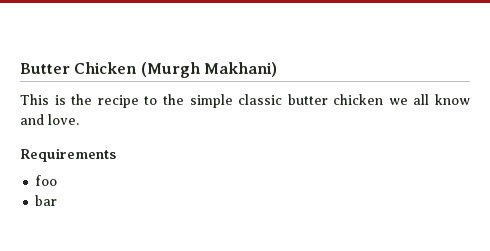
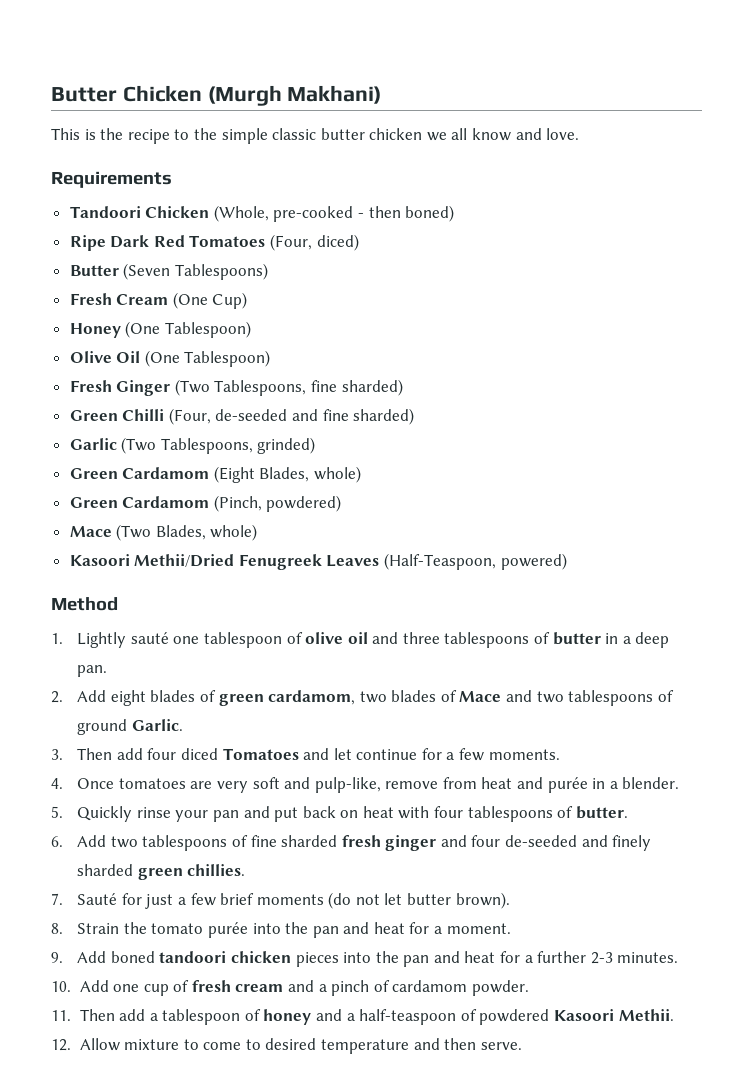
[35,175,58,186] [35,195,58,206] foo // bar -> [69,205,455,222] [69,234,359,251] [69,263,268,280] [69,292,248,309] [69,321,251,338] [69,350,271,367] [69,379,403,396] [69,408,415,425] [69,437,316,454] [69,466,362,483] [69,495,342,512] [69,524,258,541] [69,553,567,570] [51,597,118,611] [51,632,670,648] [77,665,108,677] [51,690,674,706] [77,719,183,735] [51,748,560,761] [51,777,680,793] [51,806,628,822] [51,835,652,851] [77,864,246,880] [51,892,510,909] [51,922,511,938] [51,951,679,967] [51,980,529,996] [51,1009,674,1025] [51,1038,522,1054] Tandoori Chicken (Whole, pre-cooked - then boned) // Ripe Dark Red Tomatoes (Four, diced) // Butter (Seven Tablespoons) // Fresh Cream (One Cup) // Honey (One Tablespoon) // Olive Oil (One Tablespoon) // Fresh Ginger (Two Tablespoons, fine sharded) // Green Chilli (Four, de-seeded and fine sharded) // Garlic (Two Tablespoons, grinded) // Green Cardamom (Eight Blades, whole) // Green Cardamom (Pinch, powdered) // Mace (Two Blades, whole) // Kasoori Methii/Dried Fenugreek Leaves (Half-Teaspoon, powered) // Method // 1. Lightly sauté one tablespoon of olive oil and three tablespoons of butter in a deep pan. // 2. Add eight blades of green cardamom, two blades of Mace and two tablespoons of ground Garlic. // 3. Then add four diced Tomatoes and let continue for a few moments. // 4. Once tomatoes are very soft and pulp-like, remove from heat and purée in a blender. // 5. Quickly rinse your pan and put back on heat with four tablespoons of butter. // 6. Add two tablespoons of fine sharded fresh ginger and four de-seeded and finely sharded green chillies. // 7. Sauté for just a few brief moments (do not let butter brown). // 8. Strain the tomato purée into the pan and heat for a moment. // 9. Add boned tandoori chicken pieces into the pan and heat for a further 2-3 minutes. // 10. Add one cup of fresh cream and a pinch of cardamom powder. // 11. Then add a tablespoon of honey and a half-teaspoon of powdered Kasoori Methii. // 12. Allow mixture to come to desired temperature and then serve.

